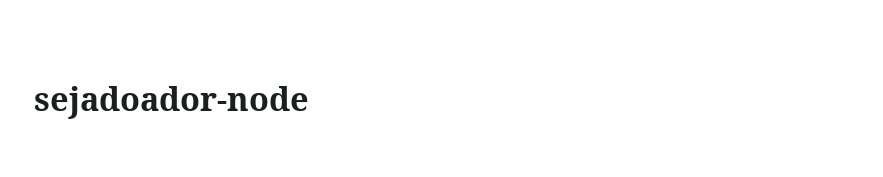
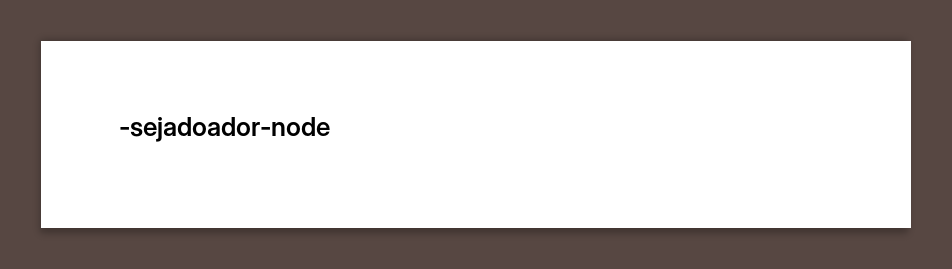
[34,86,309,119] sejadoador-node -> [119,117,330,142] -sejadoador-node

